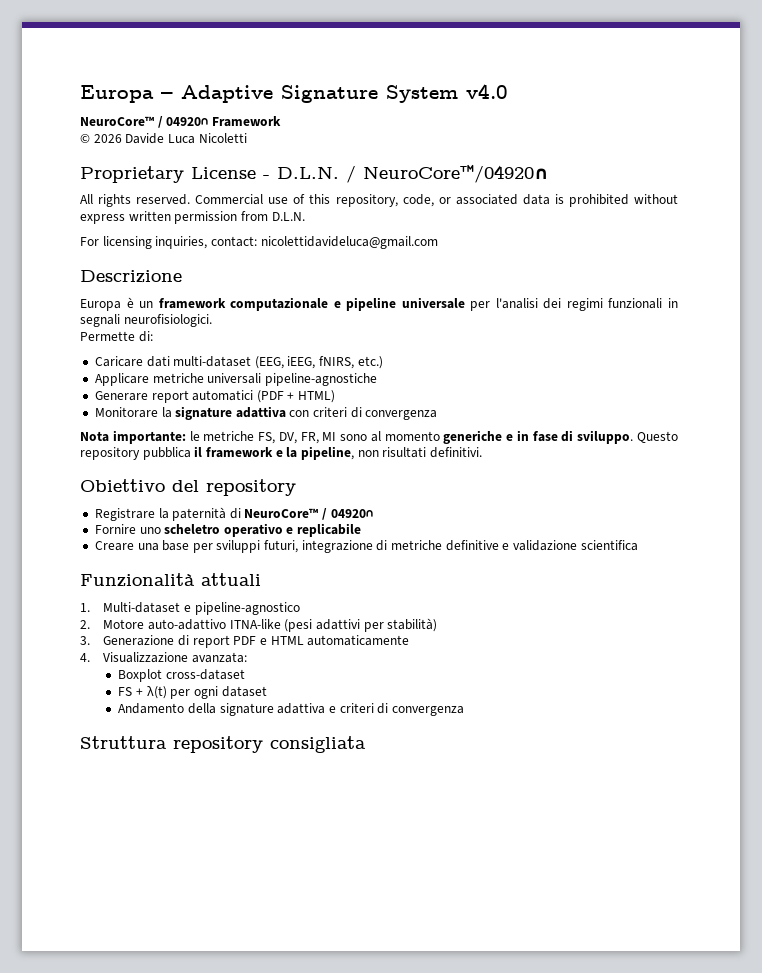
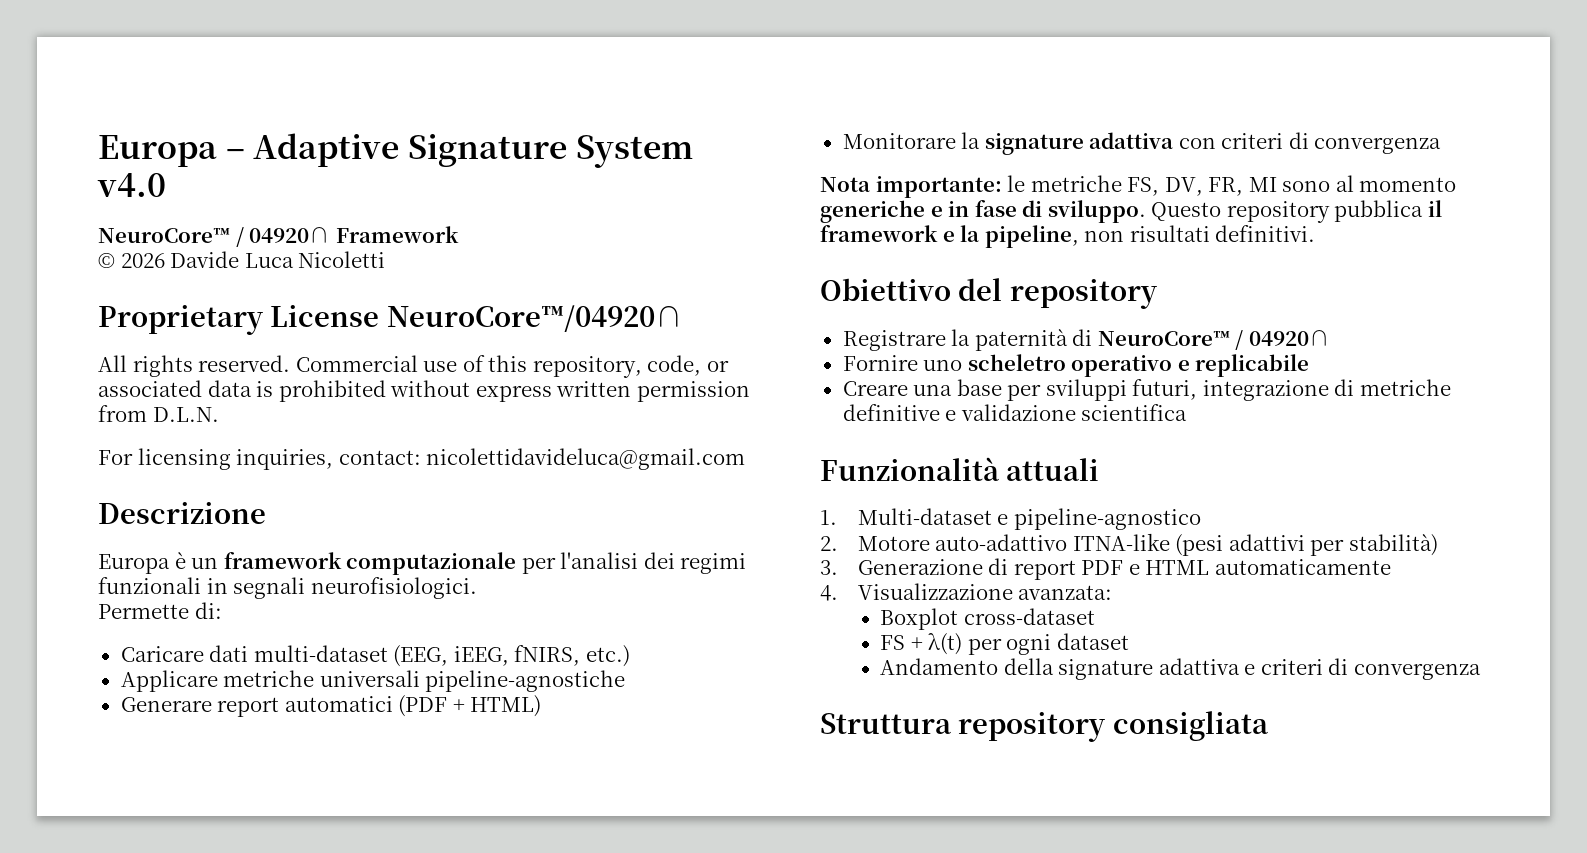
[263,165,356,183] - D.L.N. / -> (380, 316) none
[333,297,465,311] e pipeline universale -> (517, 563) none

